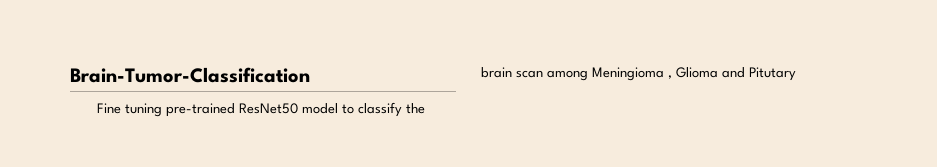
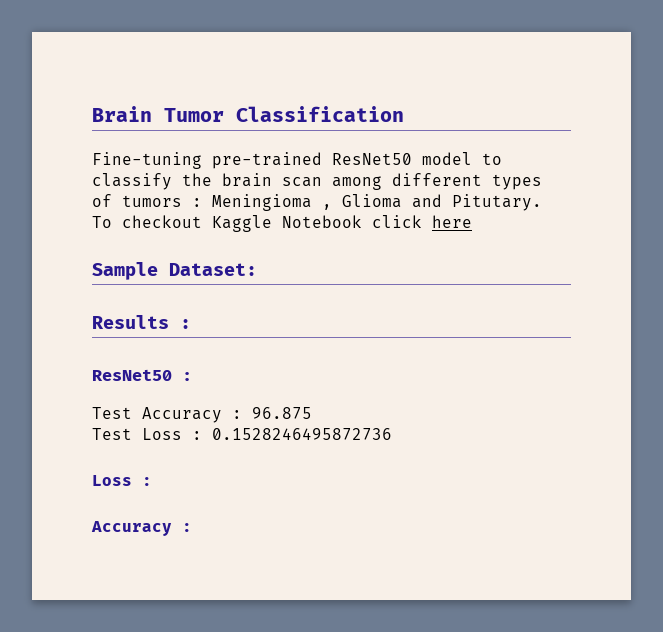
[70,67,310,83] [96,103,162,117] Brain-Tumor-Classification // Fine tuning -> [92,106,404,122] [92,152,202,169] Brain Tumor Classification // Fine-tuning
[592,67,796,81] Meningioma , Glioma and Pitutary -> [392,173,542,190] [92,194,542,211] [92,215,472,232] [92,262,257,280] [92,315,191,329] [92,369,192,381] [92,407,312,423] [92,428,392,440] [92,475,152,486] [91,521,192,536] different types of tumors : Meningioma , Glioma and Pitutary. To checkout Kaggle Notebook click here // Sample Dataset: // Results : // ResNet50 : // Test Accuracy : 96.875 // Test Loss : 0.1528246495872736 // Loss : // Accuracy :

